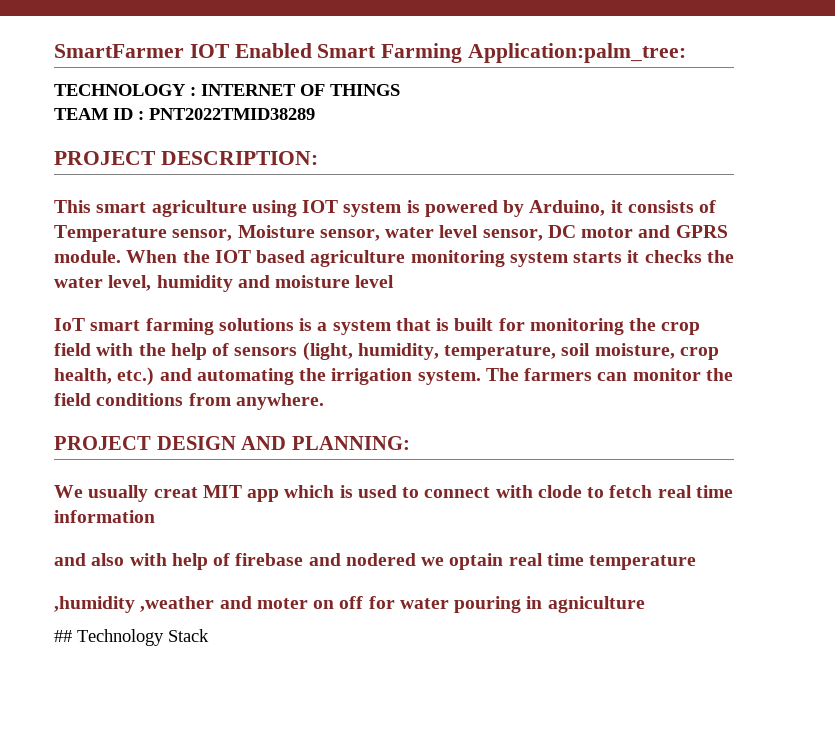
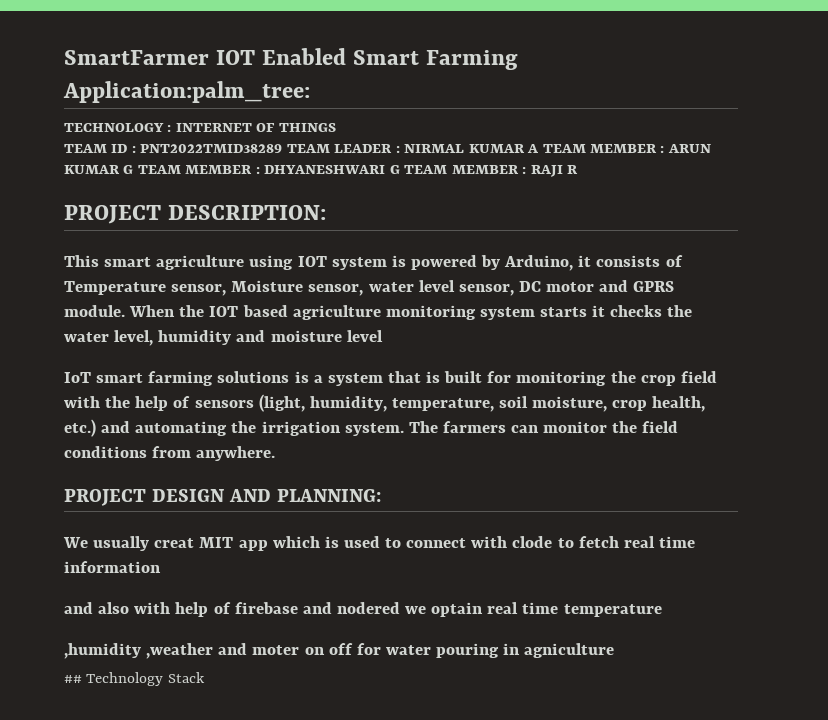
(315, 114) none -> [286,144,711,153] [64,165,579,177] TEAM LEADER : NIRMAL KUMAR A TEAM MEMBER : ARUN KUMAR G TEAM MEMBER : DHYANESHWARI G TEAM MEMBER : RAJI R

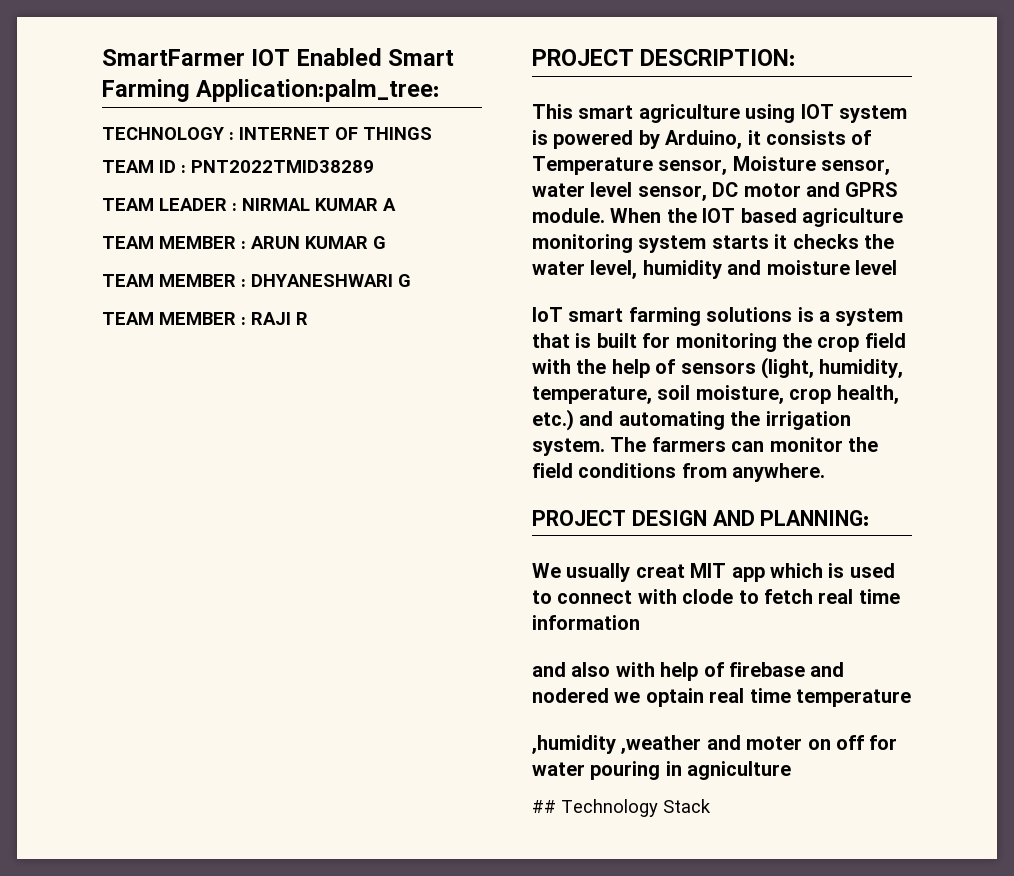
(283, 148) none -> (374, 166) //
(539, 148) none -> (396, 204) //
(134, 169) none -> (386, 242) //
(400, 169) none -> (411, 280) //

